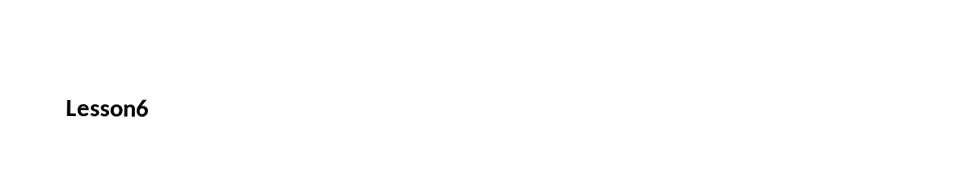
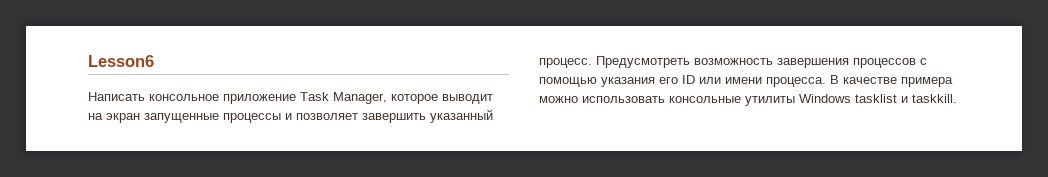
(149, 107) none -> [88,92,493,104] [88,109,493,123] [539,56,927,68] [539,75,953,87] [539,94,957,106] // Написать консольное приложение Task Manager, которое выводит на экран запущенные процессы и позволяет завершить указанный процесс. Предусмотреть возможность завершения процессов с помощью указания его ID или имени процесса. В качестве примера можно использовать консольные утилиты Windows tasklist и taskkill.

